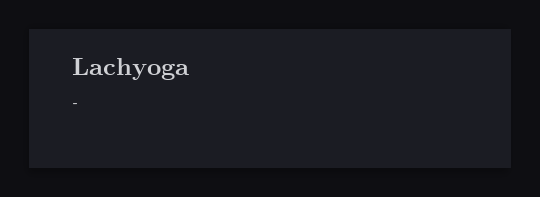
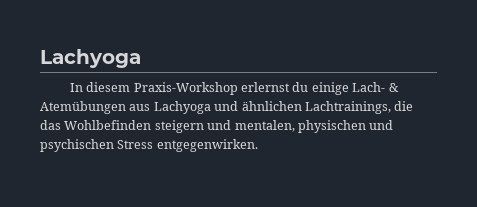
[72,103,78,108] - -> [69,82,399,95] [40,101,414,114] [40,120,394,133] [40,139,258,152] In diesem Praxis-Workshop erlernst du einige Lach- & Atemübungen aus Lachyoga und ähnlichen Lachtrainings, die das Wohlbefinden steigern und mentalen, physischen und psychischen Stress entgegenwirken.

